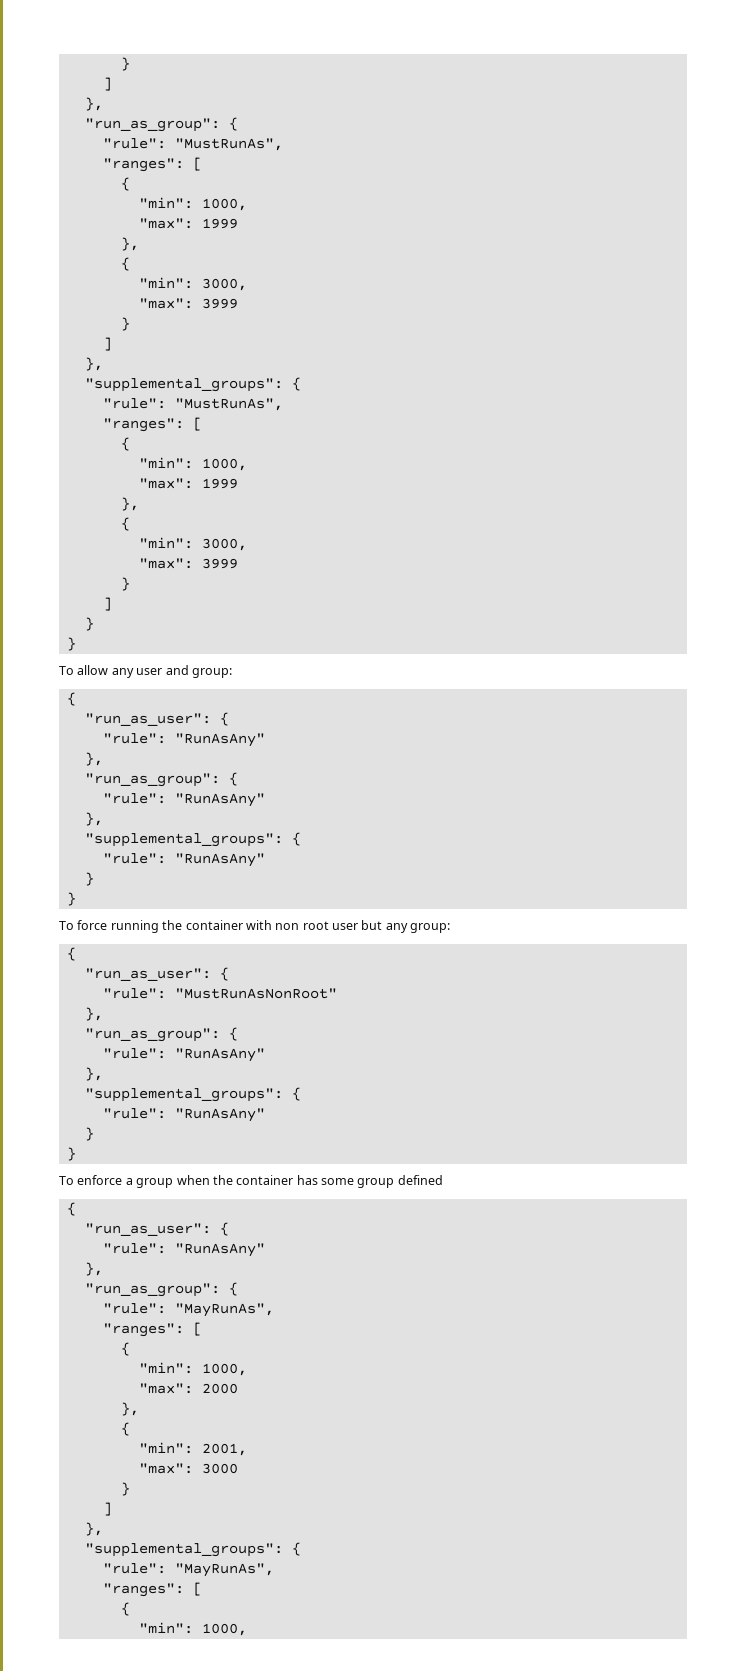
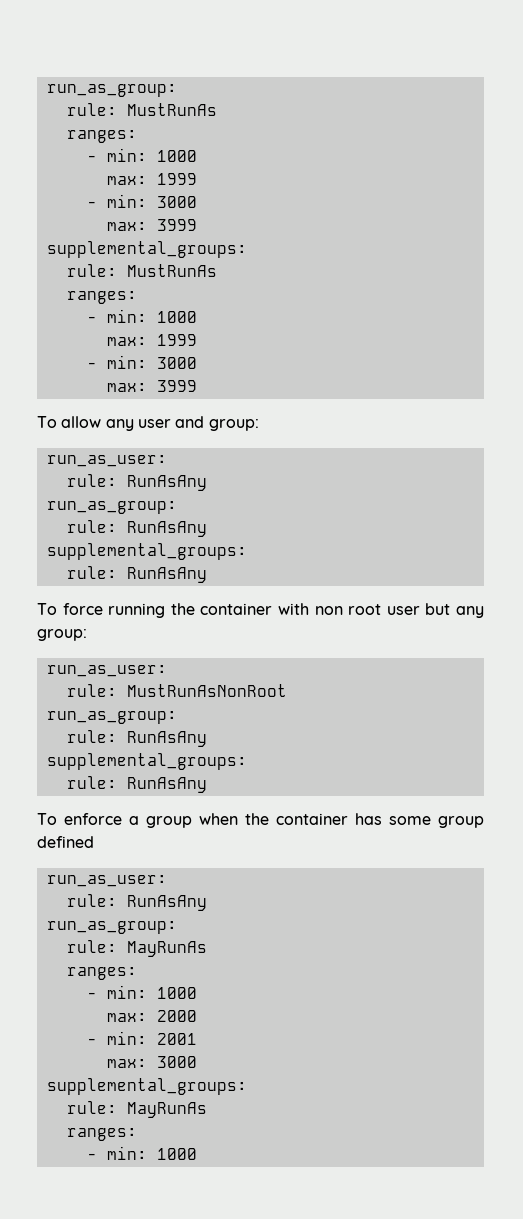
[120,57,130,71] [102,77,112,91] [84,97,103,111] [84,117,238,132] [102,138,283,151] [102,157,202,172] [120,177,130,191] [138,197,247,211] [138,218,238,229] [120,237,139,251] [120,257,130,271] [138,277,247,291] [138,298,238,309] [120,317,130,331] [102,337,112,351] [84,357,103,371] [84,377,301,392] [102,398,283,411] [102,417,202,432] [120,437,130,451] [138,457,247,471] [138,478,238,489] [120,497,139,511] [120,517,130,531] [138,537,247,551] [138,558,238,569] [120,577,130,591] [102,597,112,611] [84,617,94,631] [66,637,76,651] } // ] // }, // "run_as_group": { // "rule": "MustRunAs", // "ranges": [ // { // "min": 1000, // "max": 1999 // }, // { // "min": 3000, // "max": 3999 // } // ] // }, // "supplemental_groups": { // "rule": "MustRunAs", // "ranges": [ // { // "min": 1000, // "max": 1999 // }, // { // "min": 3000, // "max": 3999 // } // ] // } // } -> [46,84,177,97] [66,103,217,116] [66,130,137,143] [86,148,197,162] [106,173,197,185] [86,194,197,208] [106,219,197,231] [46,241,247,258] [66,264,217,277] [66,291,137,304] [86,309,197,323] [106,334,197,346] [86,355,197,369] [106,380,197,392] run_as_group: // rule: MustRunAs // ranges: // - min: 1000 // max: 1999 // - min: 3000 // max: 3999 // supplemental_groups: // rule: MustRunAs // ranges: // - min: 1000 // max: 1999 // - min: 3000 // max: 3999
[66,692,76,706] [84,712,229,726] [102,733,265,747] [84,752,103,766] [84,772,238,787] [102,793,265,807] [84,812,103,826] [84,832,301,847] [102,853,265,867] [84,872,94,886] [66,892,76,906] { // "run_as_user": { // "rule": "RunAsAny" // }, // "run_as_group": { // "rule": "RunAsAny" // }, // "supplemental_groups": { // "rule": "RunAsAny" // } // } -> [46,455,167,467] [66,474,207,491] [46,501,177,514] [66,520,207,537] [46,543,247,560] [66,566,207,583] run_as_user: // rule: RunAsAny // run_as_group: // rule: RunAsAny // supplemental_groups: // rule: RunAsAny
[66,947,76,961] [84,967,229,981] [102,988,337,999] [84,1007,103,1021] [84,1027,238,1042] [102,1048,265,1062] [84,1067,103,1081] [84,1087,301,1102] [102,1108,265,1122] [84,1127,94,1141] [66,1147,76,1161] { // "run_as_user": { // "rule": "MustRunAsNonRoot" // }, // "run_as_group": { // "rule": "RunAsAny" // }, // "supplemental_groups": { // "rule": "RunAsAny" // } // } -> [46,665,167,677] [66,684,287,697] [46,711,177,724] [66,730,207,747] [46,753,247,770] [66,776,207,793] run_as_user: // rule: MustRunAsNonRoot // run_as_group: // rule: RunAsAny // supplemental_groups: // rule: RunAsAny
[66,1202,76,1216] [84,1222,229,1236] [102,1243,265,1257] [84,1262,103,1276] [84,1282,238,1297] [102,1303,274,1317] [102,1322,202,1337] [120,1342,130,1356] [138,1362,247,1376] [138,1383,238,1394] [120,1402,139,1416] [120,1422,130,1436] [138,1442,247,1456] [138,1463,238,1474] [120,1482,130,1496] [102,1502,112,1516] [84,1522,103,1536] [84,1542,301,1557] [102,1563,274,1577] [102,1582,202,1597] [120,1602,130,1616] [138,1622,247,1636] { // "run_as_user": { // "rule": "RunAsAny" // }, // "run_as_group": { // "rule": "MayRunAs", // "ranges": [ // { // "min": 1000, // "max": 2000 // }, // { // "min": 2001, // "max": 3000 // } // ] // }, // "supplemental_groups": { // "rule": "MayRunAs", // "ranges": [ // { // "min": 1000, -> [46,875,167,887] [66,894,207,911] [46,921,177,934] [66,940,207,957] [66,967,137,980] [86,985,197,999] [106,1010,197,1022] [86,1031,197,1045] [106,1056,197,1068] [46,1078,247,1095] [66,1101,207,1118] [66,1128,137,1141] [86,1146,197,1160] run_as_user: // rule: RunAsAny // run_as_group: // rule: MayRunAs // ranges: // - min: 1000 // max: 2000 // - min: 2001 // max: 3000 // supplemental_groups: // rule: MayRunAs // ranges: // - min: 1000

